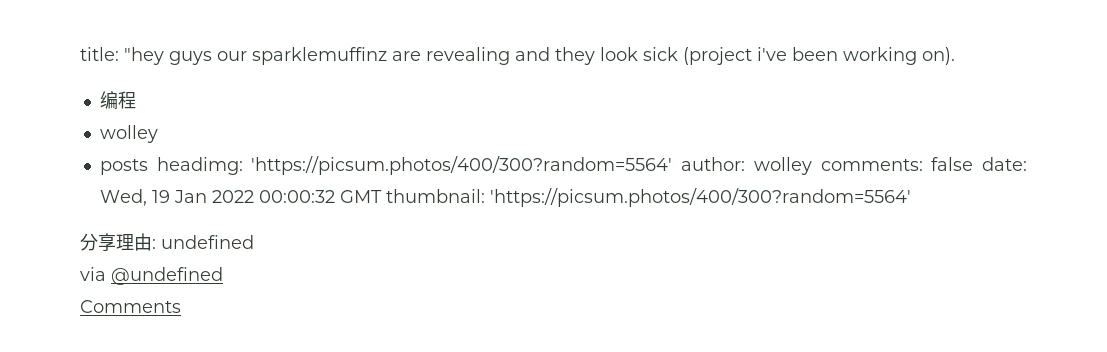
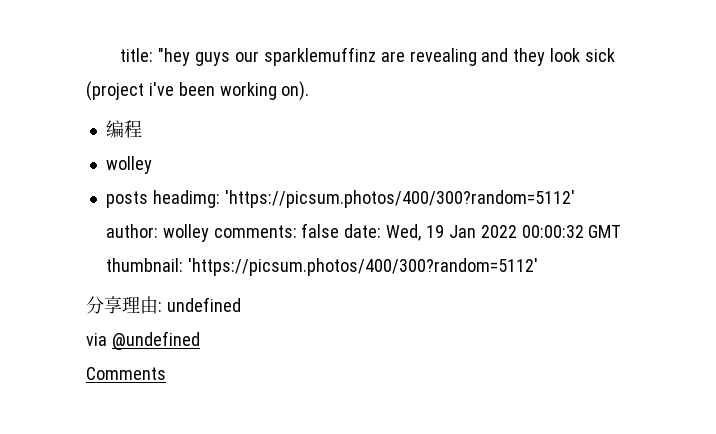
[251,156,673,175] 'https://picsum.photos/400/300?random=5564' -> [224,190,575,208] 'https://picsum.photos/400/300?random=5112'
[489,188,911,207] 'https://picsum.photos/400/300?random=5564' -> [187,258,538,276] 'https://picsum.photos/400/300?random=5112'

